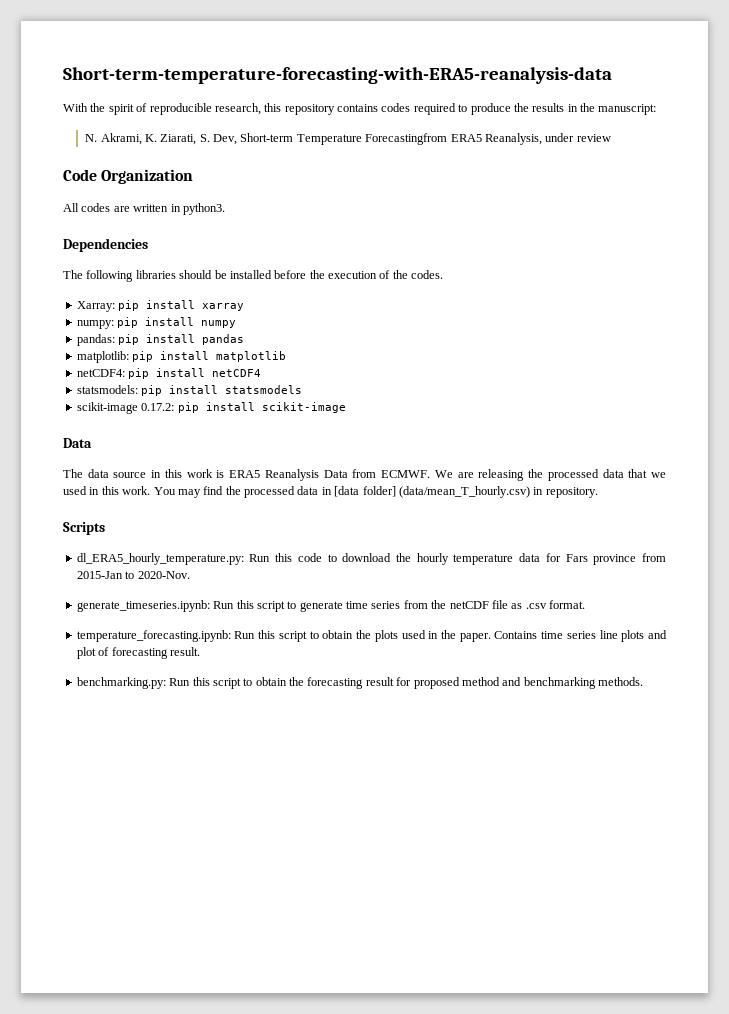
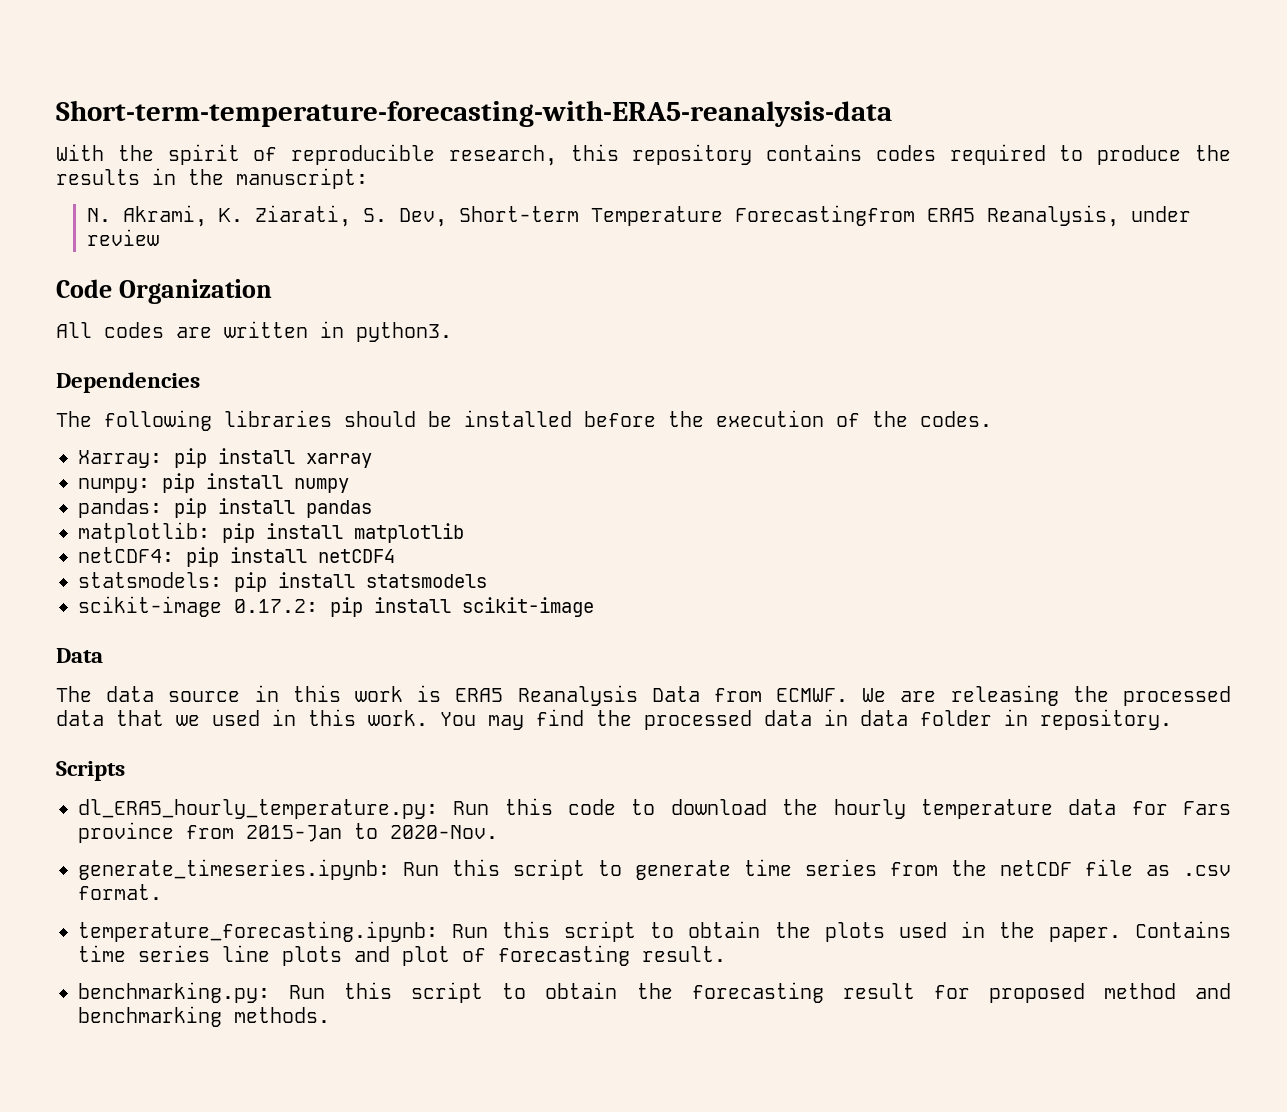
[334,486,530,498] [data folder] (data/mean_T_hourly.csv) -> [860,710,992,726] data folder

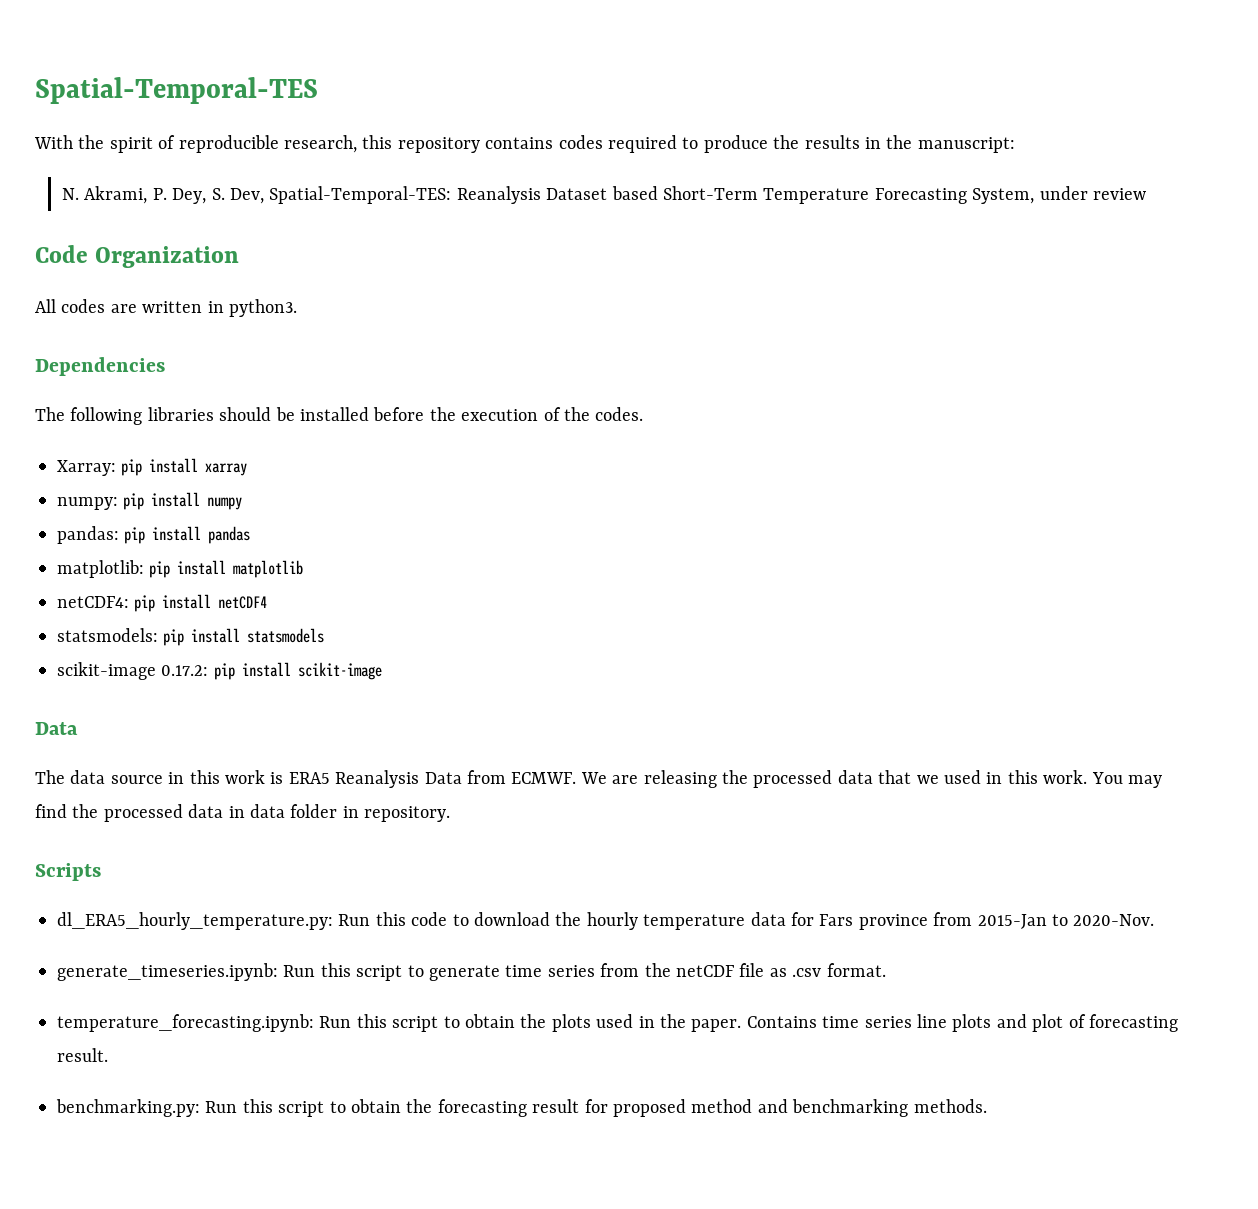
[56,100,892,127] Short-term-temperature-forecasting-with-ERA5-reanalysis-data -> [35,77,318,104] Spatial-Temporal-TES
[218,205,1119,227] K. Ziarati, S. Dev, Short-term Temperature Forecastingfrom ERA5 Reanalysis, -> [152,186,1035,204] P. Dey, S. Dev, Spatial-Temporal-TES: Reanalysis Dataset based Short-Term Temperature Forecasting System,

